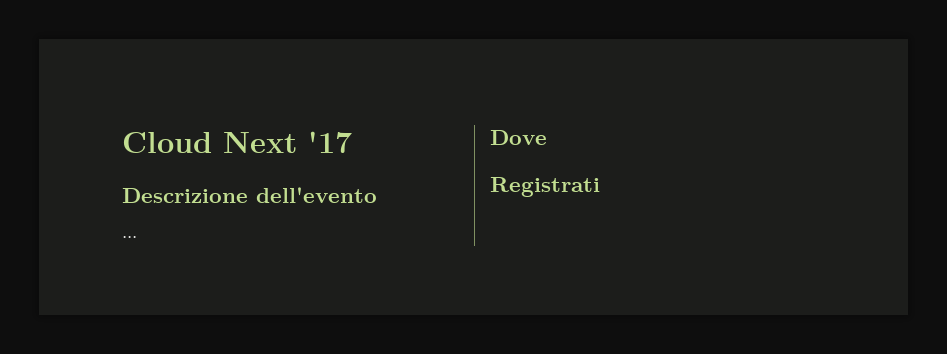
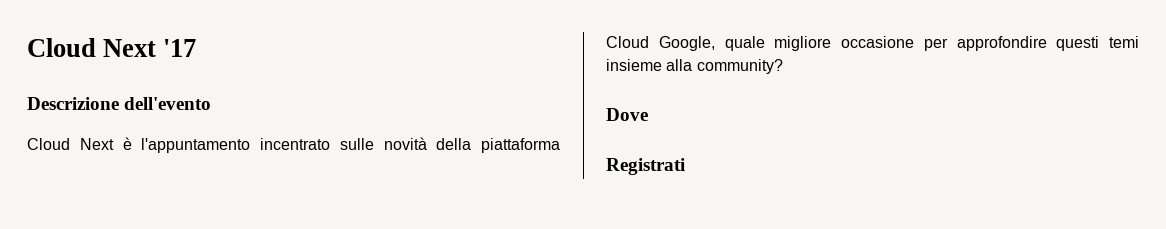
[122,236,137,238] ... -> [27,137,560,153] [606,36,1139,51] [606,59,783,74] Cloud Next è l'appuntamento incentrato sulle novità della piattaforma Cloud Google, quale migliore occasione per approfondire questi temi insieme alla community?

